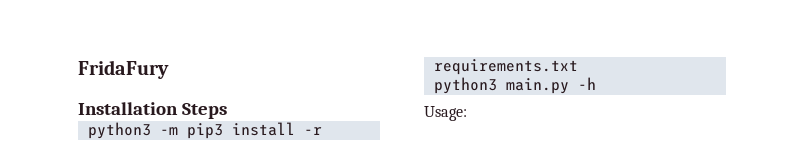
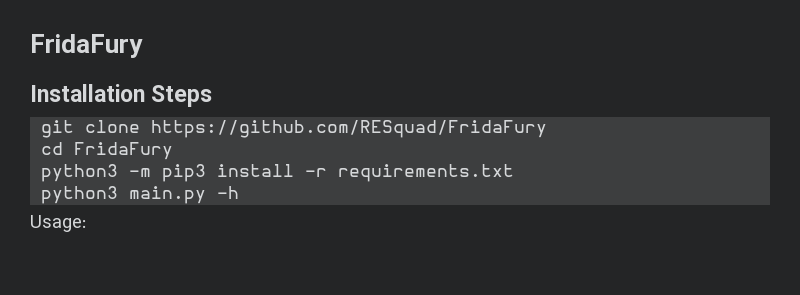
(227, 111) none -> [41,120,548,138] [41,142,174,160] // git clone https://github.com/RESquad/FridaFury // cd FridaFury

